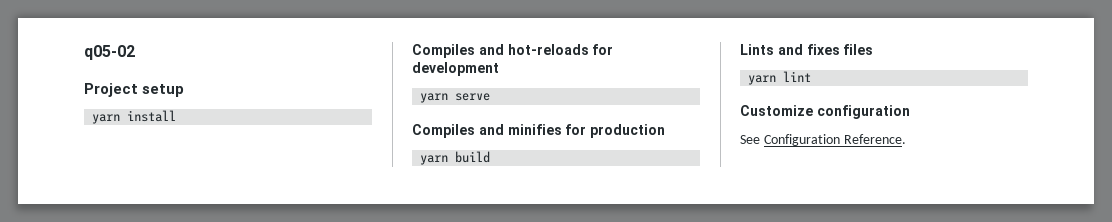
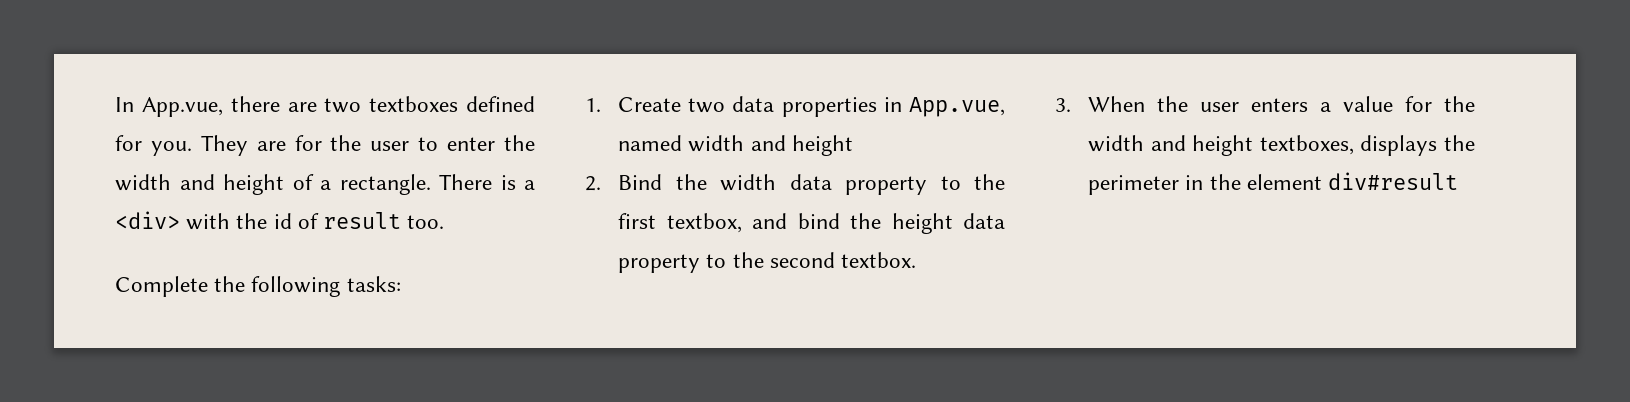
[84,45,135,60] [84,83,185,97] [92,110,177,124] [412,44,614,58] [412,62,499,76] [420,93,491,103] [412,124,666,138] [420,151,491,165] [740,44,874,55] [748,71,812,85] [740,105,910,119] [740,134,906,146] q05-02 // Project setup // yarn install // Compiles and hot-reloads for development // yarn serve // Compiles and minifies for production // yarn build // Lints and fixes files // yarn lint // Customize configuration // See Configuration Reference. -> [115,96,535,117] [115,135,535,156] [115,174,535,195] [115,211,445,230] [115,276,401,297] [585,96,1005,117] [618,135,853,156] [585,174,1005,195] [618,213,1005,234] [618,252,916,273] [1055,96,1475,112] [1088,135,1475,156] [1088,172,1458,195] In App.vue, there are two textboxes defined for you. They are for the user to enter the width and height of a rectangle. There is a <div> with the id of result too. // Complete the following tasks: // 1. Create two data properties in App.vue, named width and height // 2. Bind the width data property to the first textbox, and bind the height data property to the second textbox. // 3. When the user enters a value for the width and height textboxes, displays the perimeter in the element div#result

